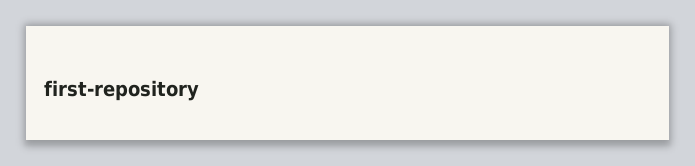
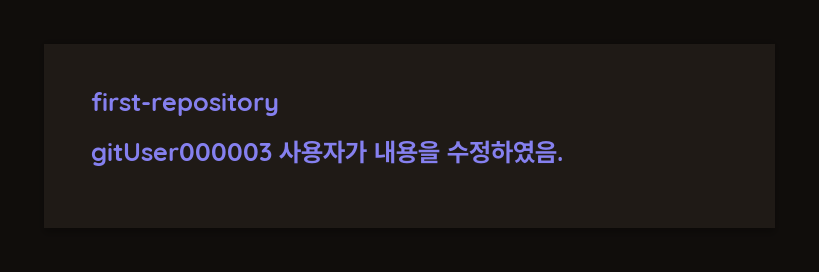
(199, 90) none -> [91,140,563,166] // gitUser000003 사용자가 내용을 수정하였음.

